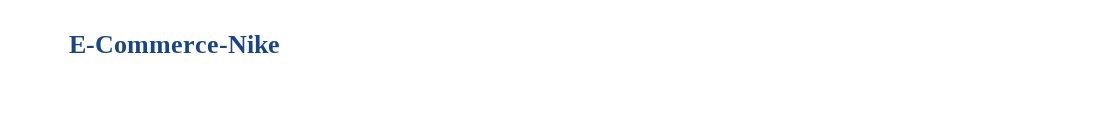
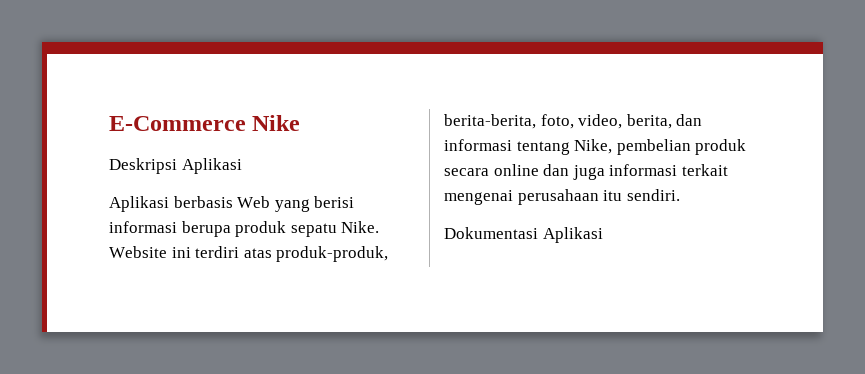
[69,35,280,53] E-Commerce-Nike -> [109,115,301,131] [109,158,242,174] [109,196,355,212] [109,221,380,237] [109,246,389,262] [444,114,703,129] [444,139,747,155] [444,164,728,180] [444,189,680,205] [444,227,603,243] E-Commerce Nike // Deskripsi Aplikasi // Aplikasi berbasis Web yang berisi informasi berupa produk sepatu Nike. Website ini terdiri atas produk-produk, berita-berita, foto, video, berita, dan informasi tentang Nike, pembelian produk secara online dan juga informasi terkait mengenai perusahaan itu sendiri. // Dokumentasi Aplikasi

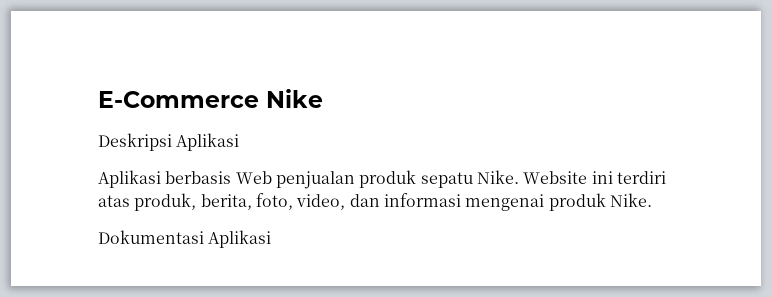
[274,196,355,212] [109,221,231,237] yang berisi informasi berupa -> [275,171,355,189] penjualan
[276,246,389,262] [444,114,536,129] produk-produk, berita-berita, -> [134,193,252,211] produk, berita,
[626,114,672,129] berita, -> (346, 202) none
[516,139,747,155] [444,164,728,180] [444,189,680,205] tentang Nike, pembelian produk secara online dan juga informasi terkait mengenai perusahaan itu sendiri. -> [465,193,652,211] mengenai produk Nike.

